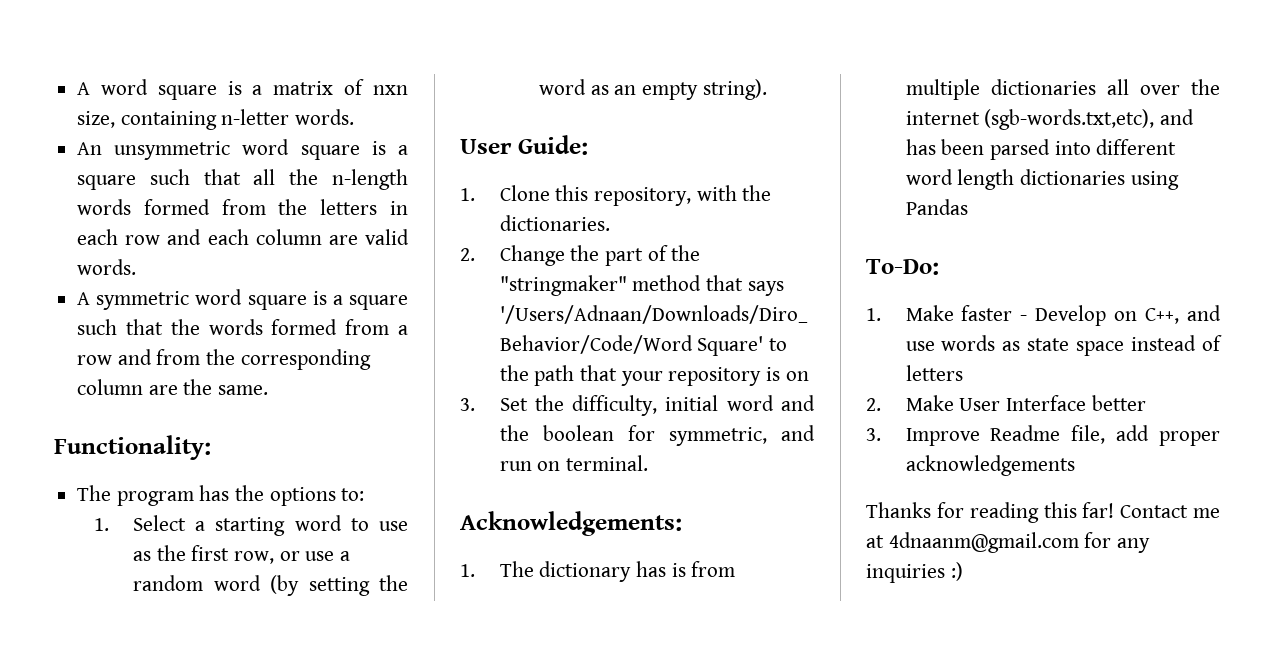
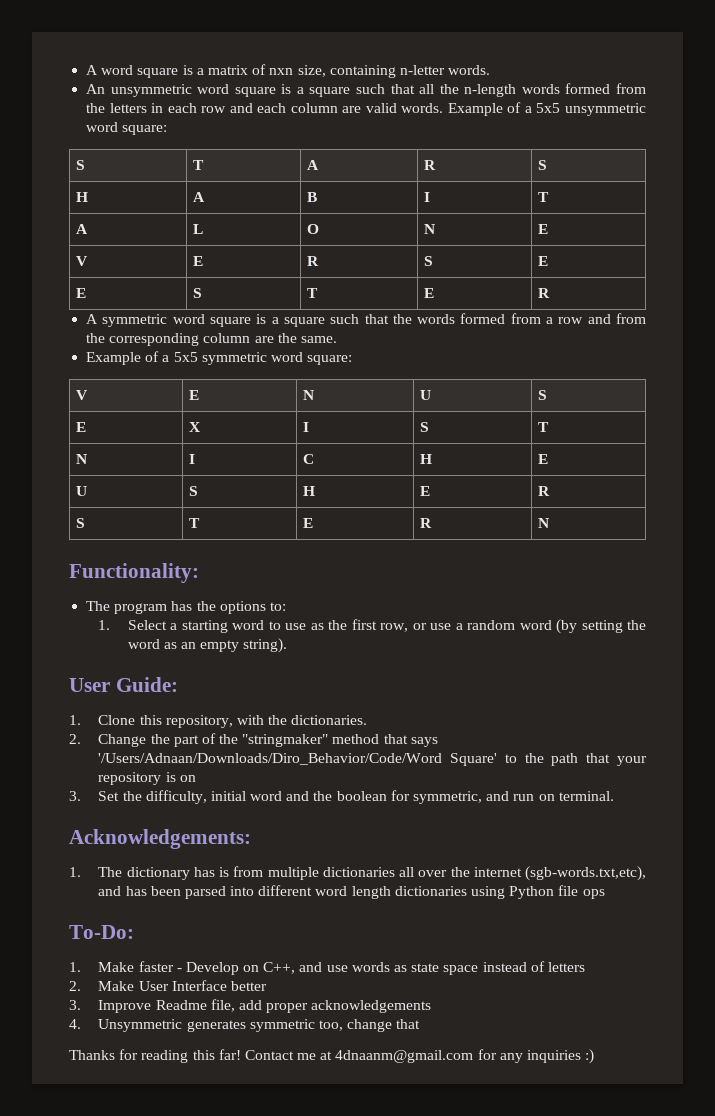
(137, 267) none -> [447,102,647,116] [86,122,168,135] [76,160,86,170] [193,160,205,170] [307,160,320,170] [424,160,437,170] [538,160,548,170] [76,192,89,202] [193,192,206,202] [307,192,318,202] [424,192,431,202] [538,192,550,202] [76,224,89,234] [193,224,204,234] [307,224,320,234] [424,224,436,234] [538,224,549,234] [76,256,89,266] [193,256,204,266] [307,256,320,266] [424,256,434,266] [538,256,549,266] [76,288,87,298] [193,288,203,298] [307,288,319,298] [424,288,435,298] [538,288,551,298] Example of a 5x5 unsymmetric word square: // S | T | A | R | S // H | A | B | I | T // A | L | O | N | E // V | E | R | S | E // E | S | T | E | R
(269, 390) none -> [86,351,353,365] [76,390,89,400] [189,390,200,400] [303,390,315,400] [420,390,432,400] [538,390,548,400] [76,422,87,432] [189,422,202,432] [303,422,310,432] [420,422,430,432] [538,422,550,432] [76,454,88,464] [189,454,196,464] [303,454,315,464] [420,454,433,464] [538,454,549,464] [76,486,88,496] [189,486,199,496] [303,486,316,496] [420,486,431,496] [538,486,551,496] [76,518,86,528] [189,518,201,528] [303,518,314,528] [420,518,433,528] [538,518,550,528] // Example of a 5x5 symmetric word square: // V | E | N | U | S // E | X | I | S | T // N | I | C | H | E // U | S | H | E | R // S | T | E | R | N
[905,199,968,215] Pandas -> [509,885,605,899] Python file ops
(1075, 465) none -> [69,1019,421,1032] // 4. Unsymmetric generates symmetric too, change that

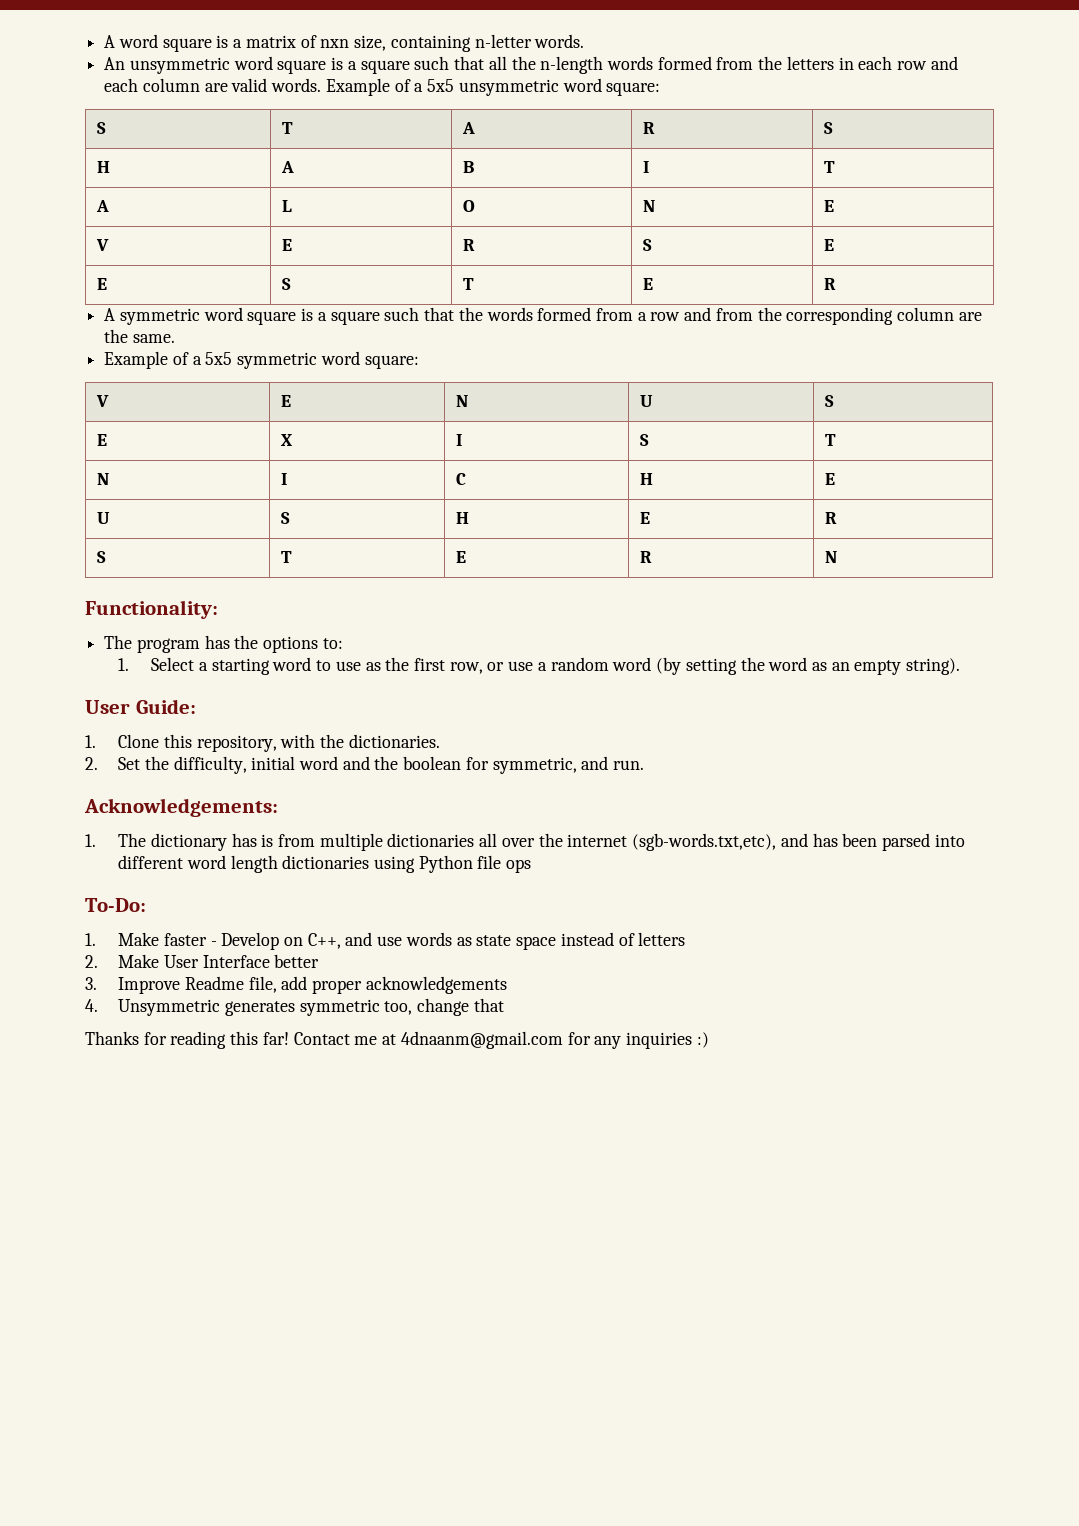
[98,733,438,747] [98,753,647,766] [98,772,196,785] [69,791,81,801] Change the part of the "stringmaker" method that says '/Users/Adnaan/Downloads/Diro_Behavior/Code/Word Square' to the path that your repository is on // 3. -> (98, 763) none
[513,791,614,801] run on terminal. -> [613,760,645,770] run.

